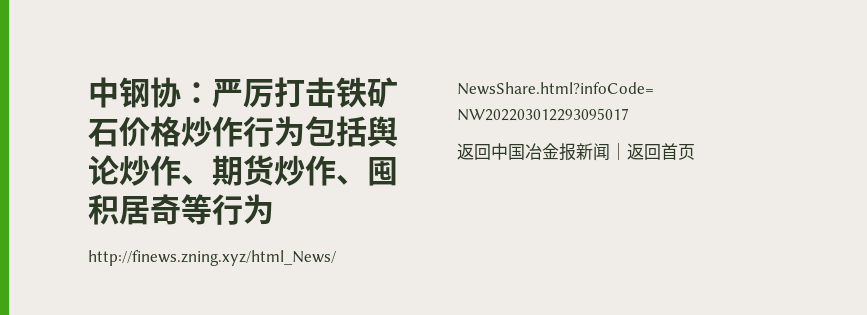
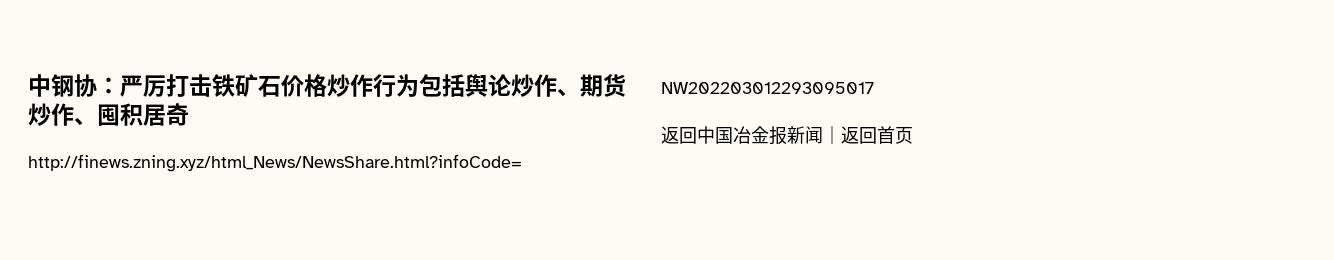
[181,194,274,225] 等行为 -> (189, 114) none

